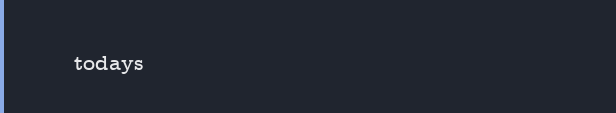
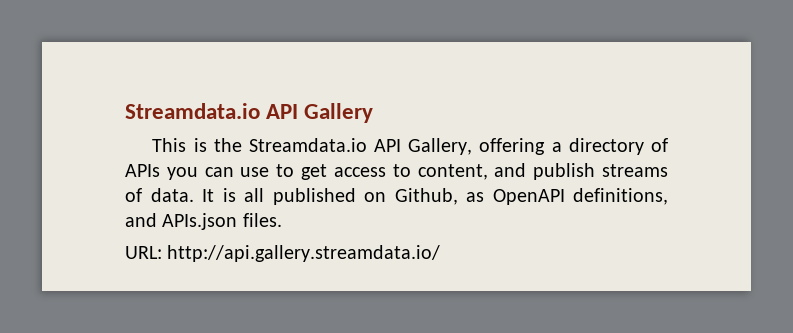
[74,56,144,74] todays -> [125,103,374,123] [152,138,668,155] [125,163,668,180] [125,188,668,205] [125,213,282,230] [125,245,441,262] Streamdata.io API Gallery // This is the Streamdata.io API Gallery, offering a directory of APIs you can use to get access to content, and publish streams of data. It is all published on Github, as OpenAPI definitions, and APIs.json files. // URL: http://api.gallery.streamdata.io/

